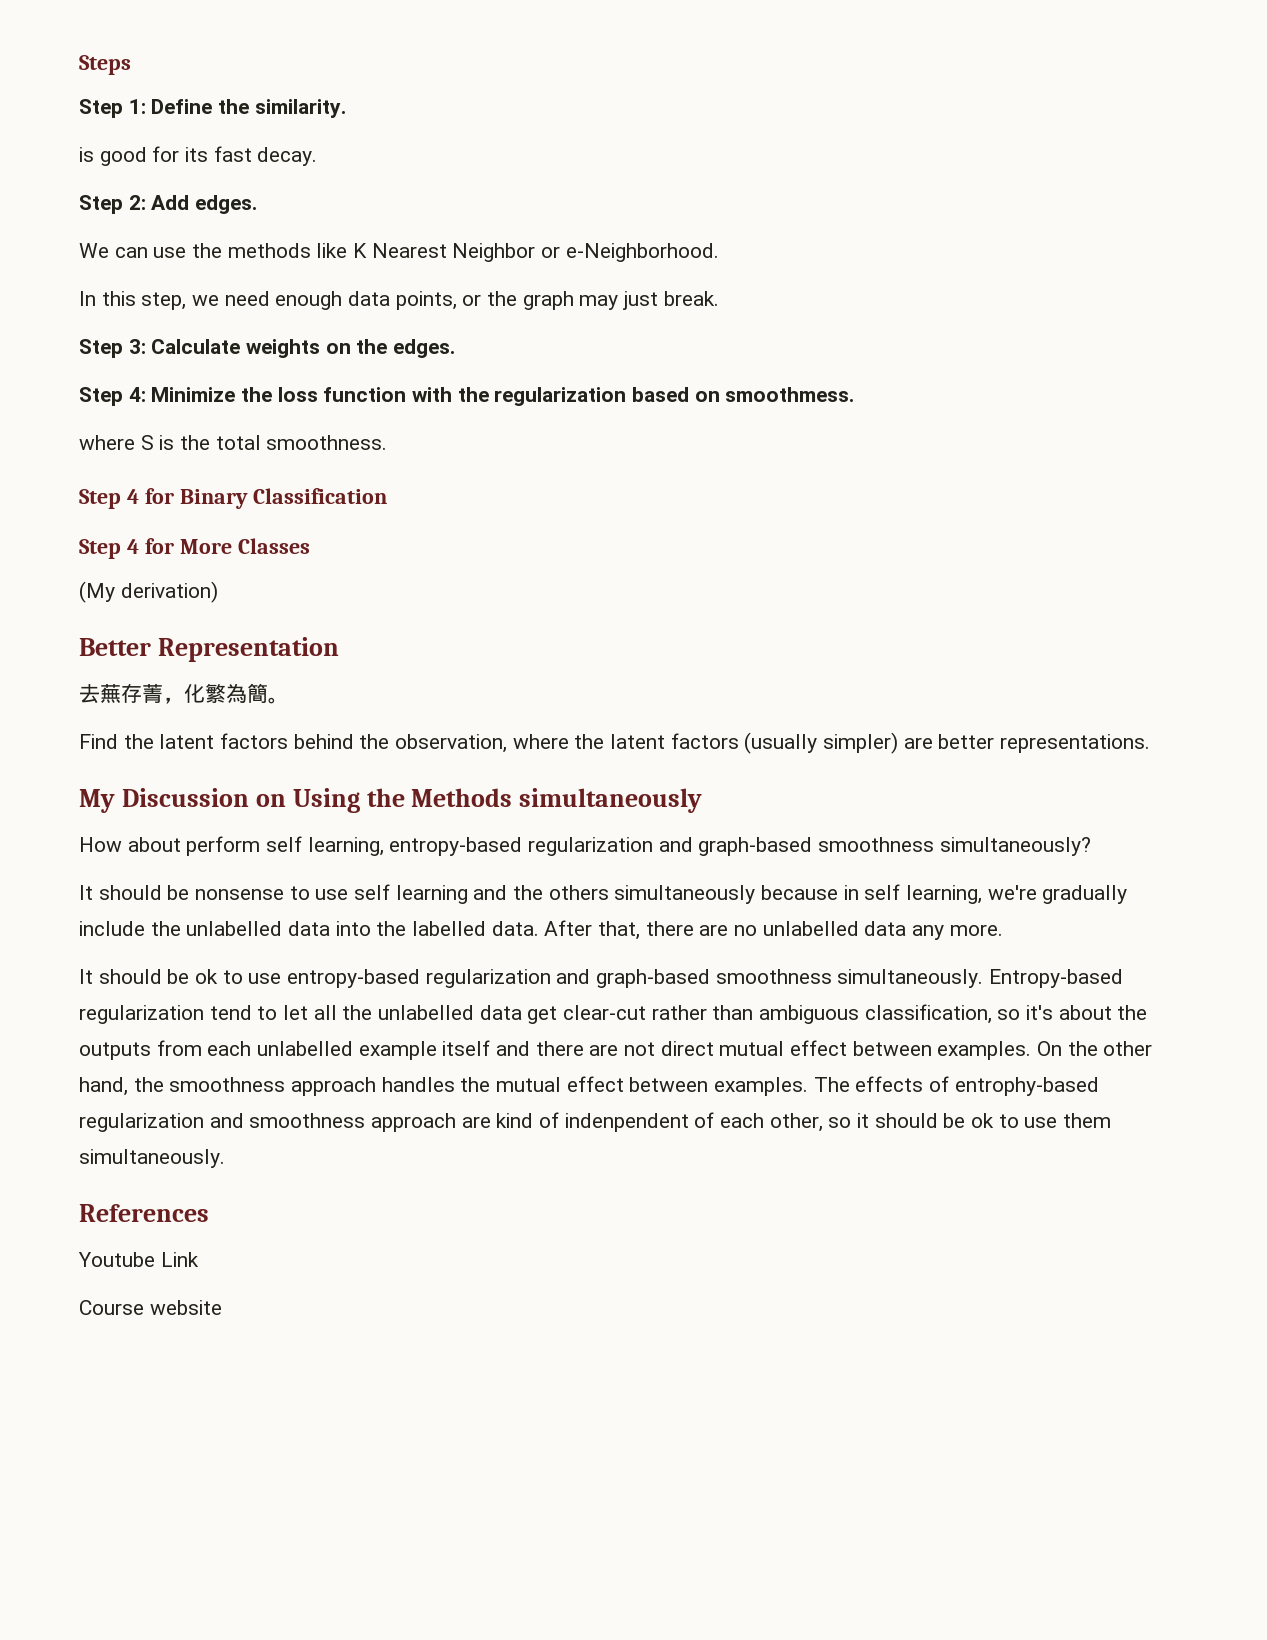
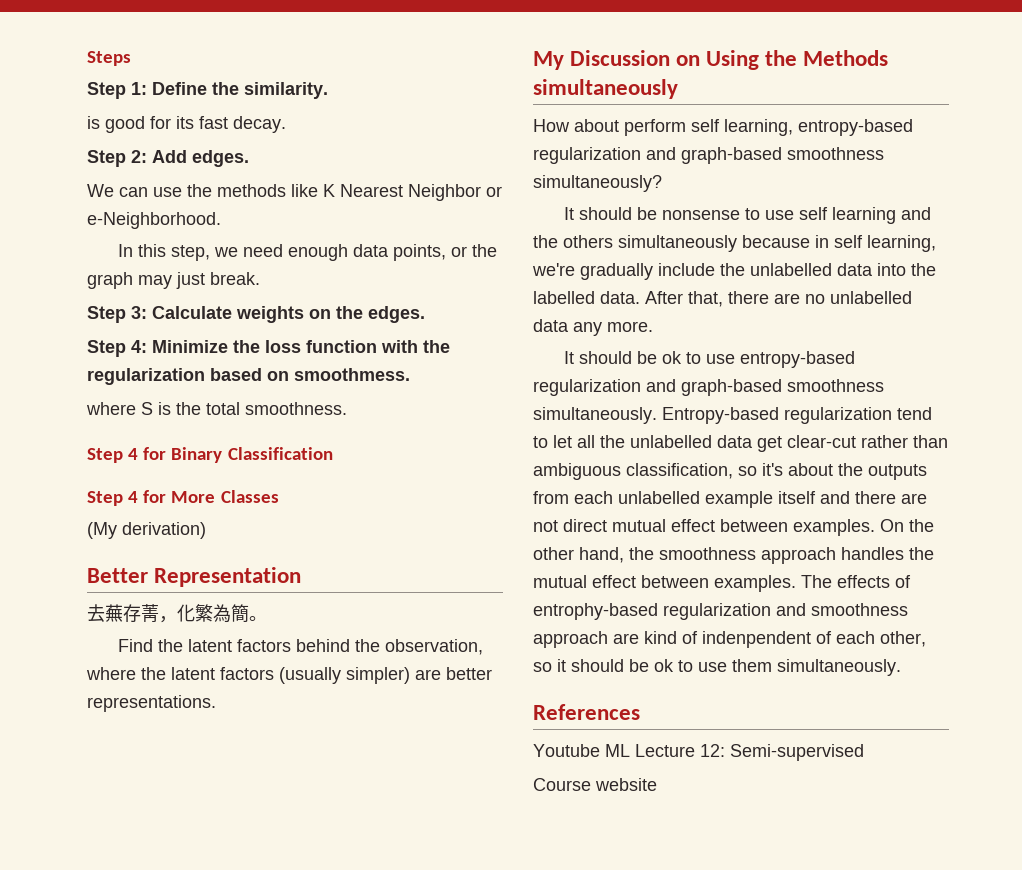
[160,1252,199,1267] Link -> [605,744,864,761] ML Lecture 12: Semi-supervised

